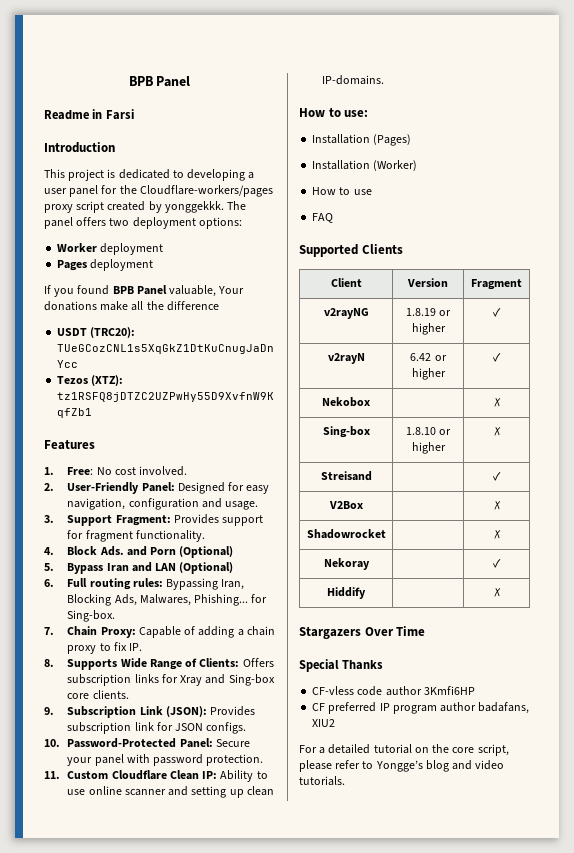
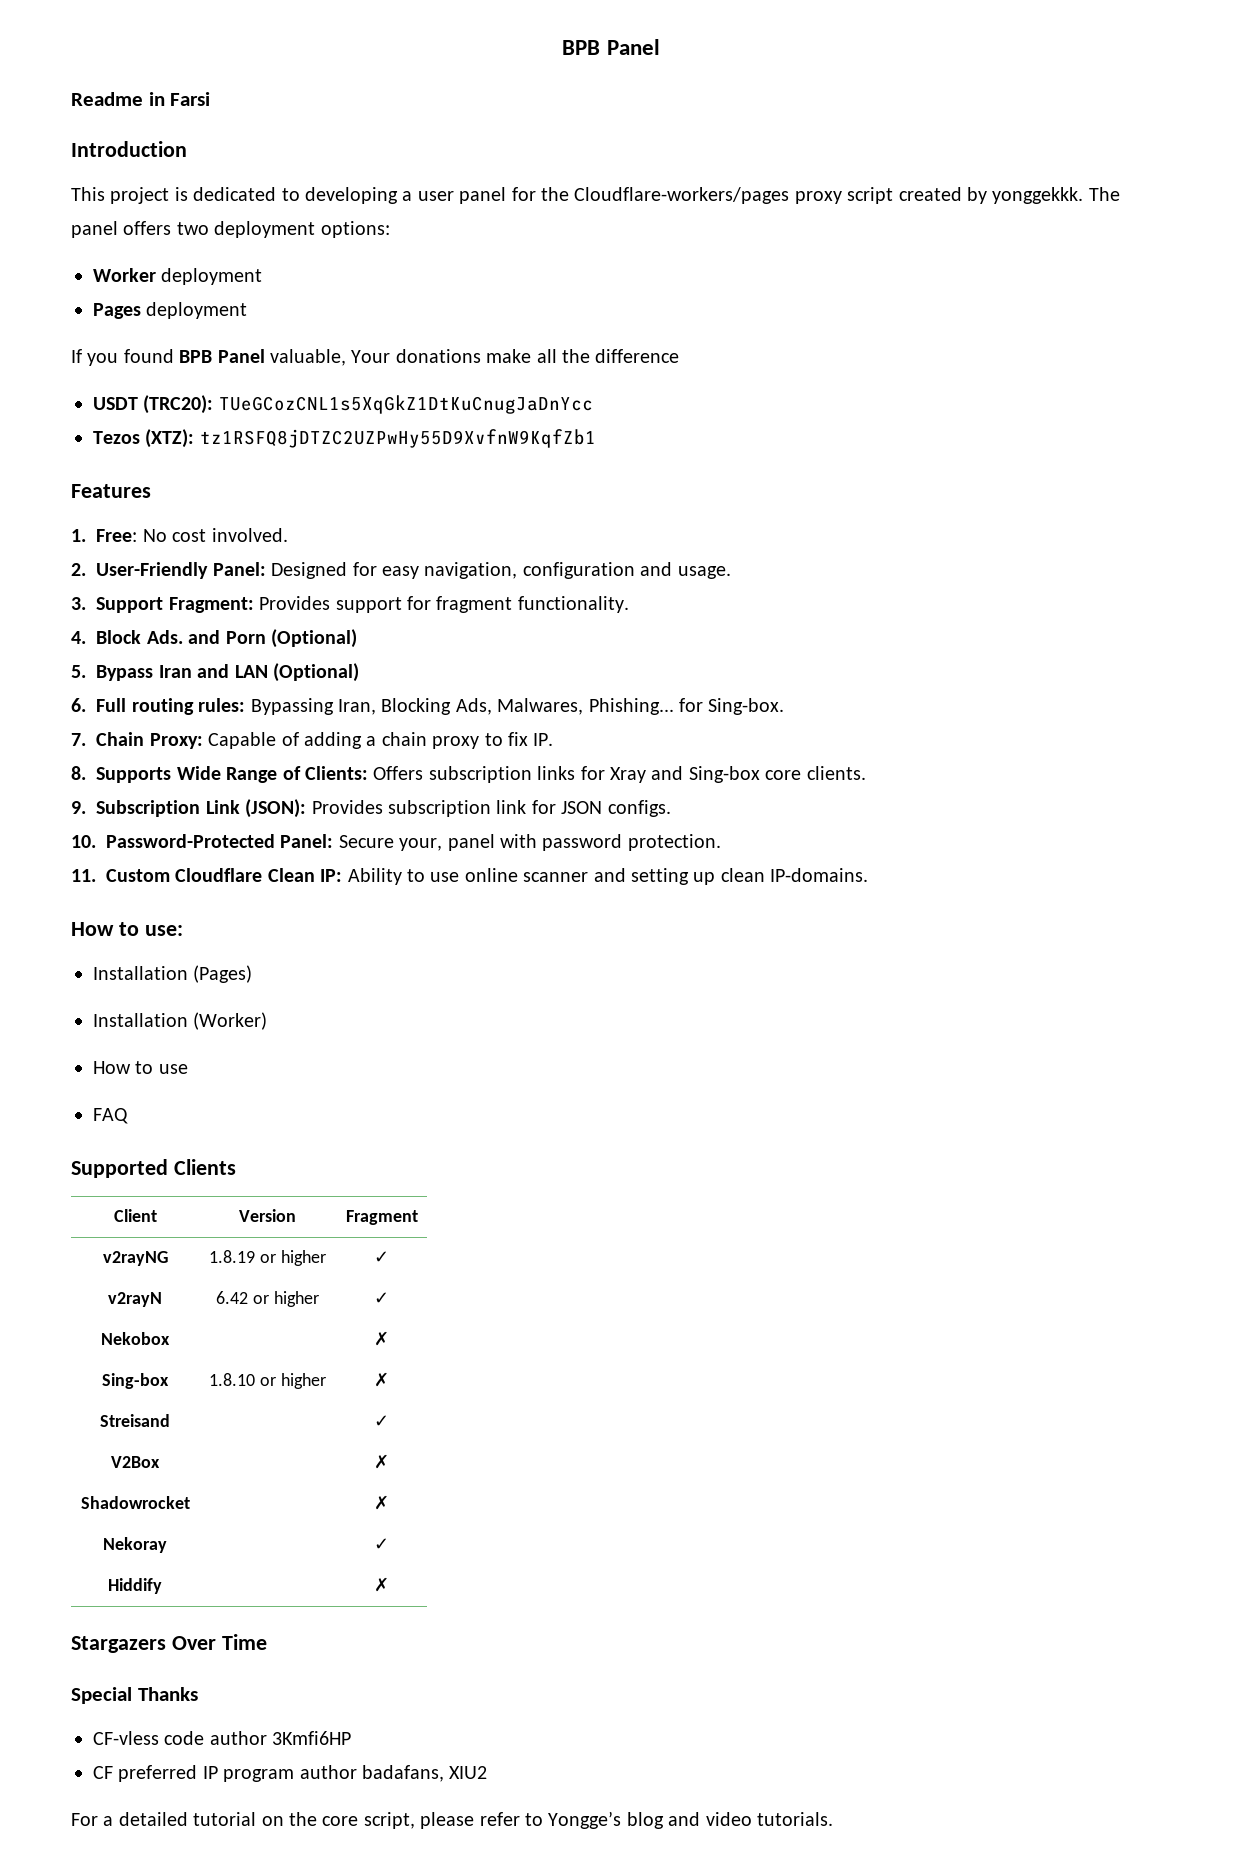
[67,757,93,766] your -> [399,838,443,851] your,

